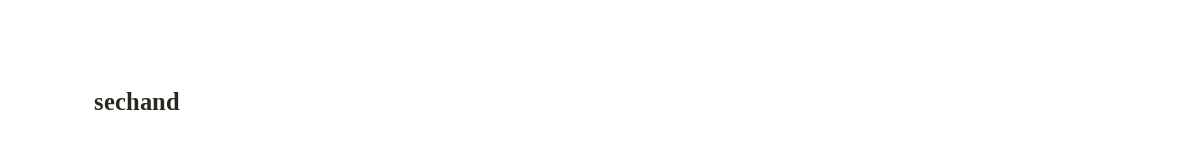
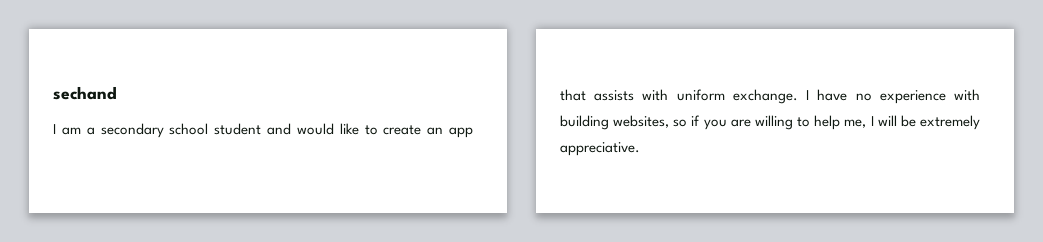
(180, 101) none -> [53,123,473,138] [560,89,980,104] [560,115,980,130] [560,142,640,156] // I am a secondary school student and would like to create an app that assists with uniform exchange. I have no experience with building websites, so if you are willing to help me, I will be extremely appreciative.

